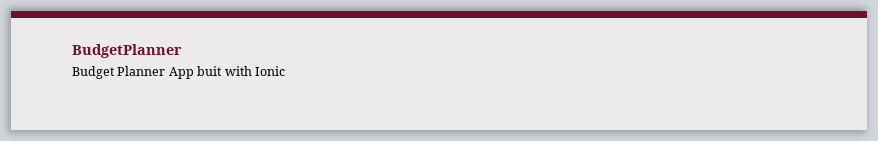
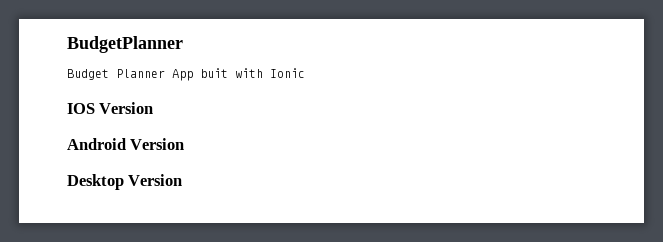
(285, 71) none -> [67,102,154,114] [67,138,185,150] [67,174,183,190] // IOS Version // Android Version // Desktop Version

